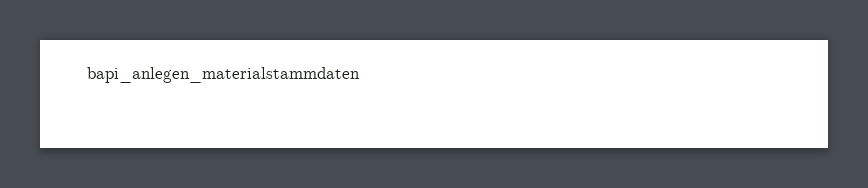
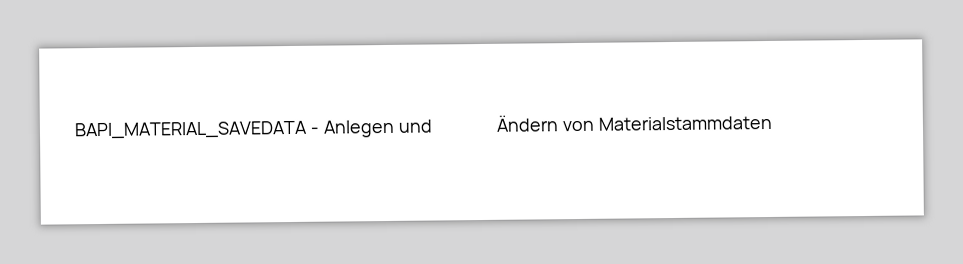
[87,67,360,83] bapi_anlegen_materialstammdaten -> [74,114,772,140] BAPI_MATERIAL_SAVEDATA - Anlegen und Ändern von Materialstammdaten

